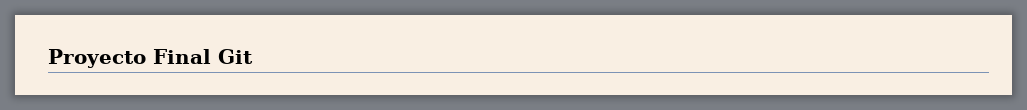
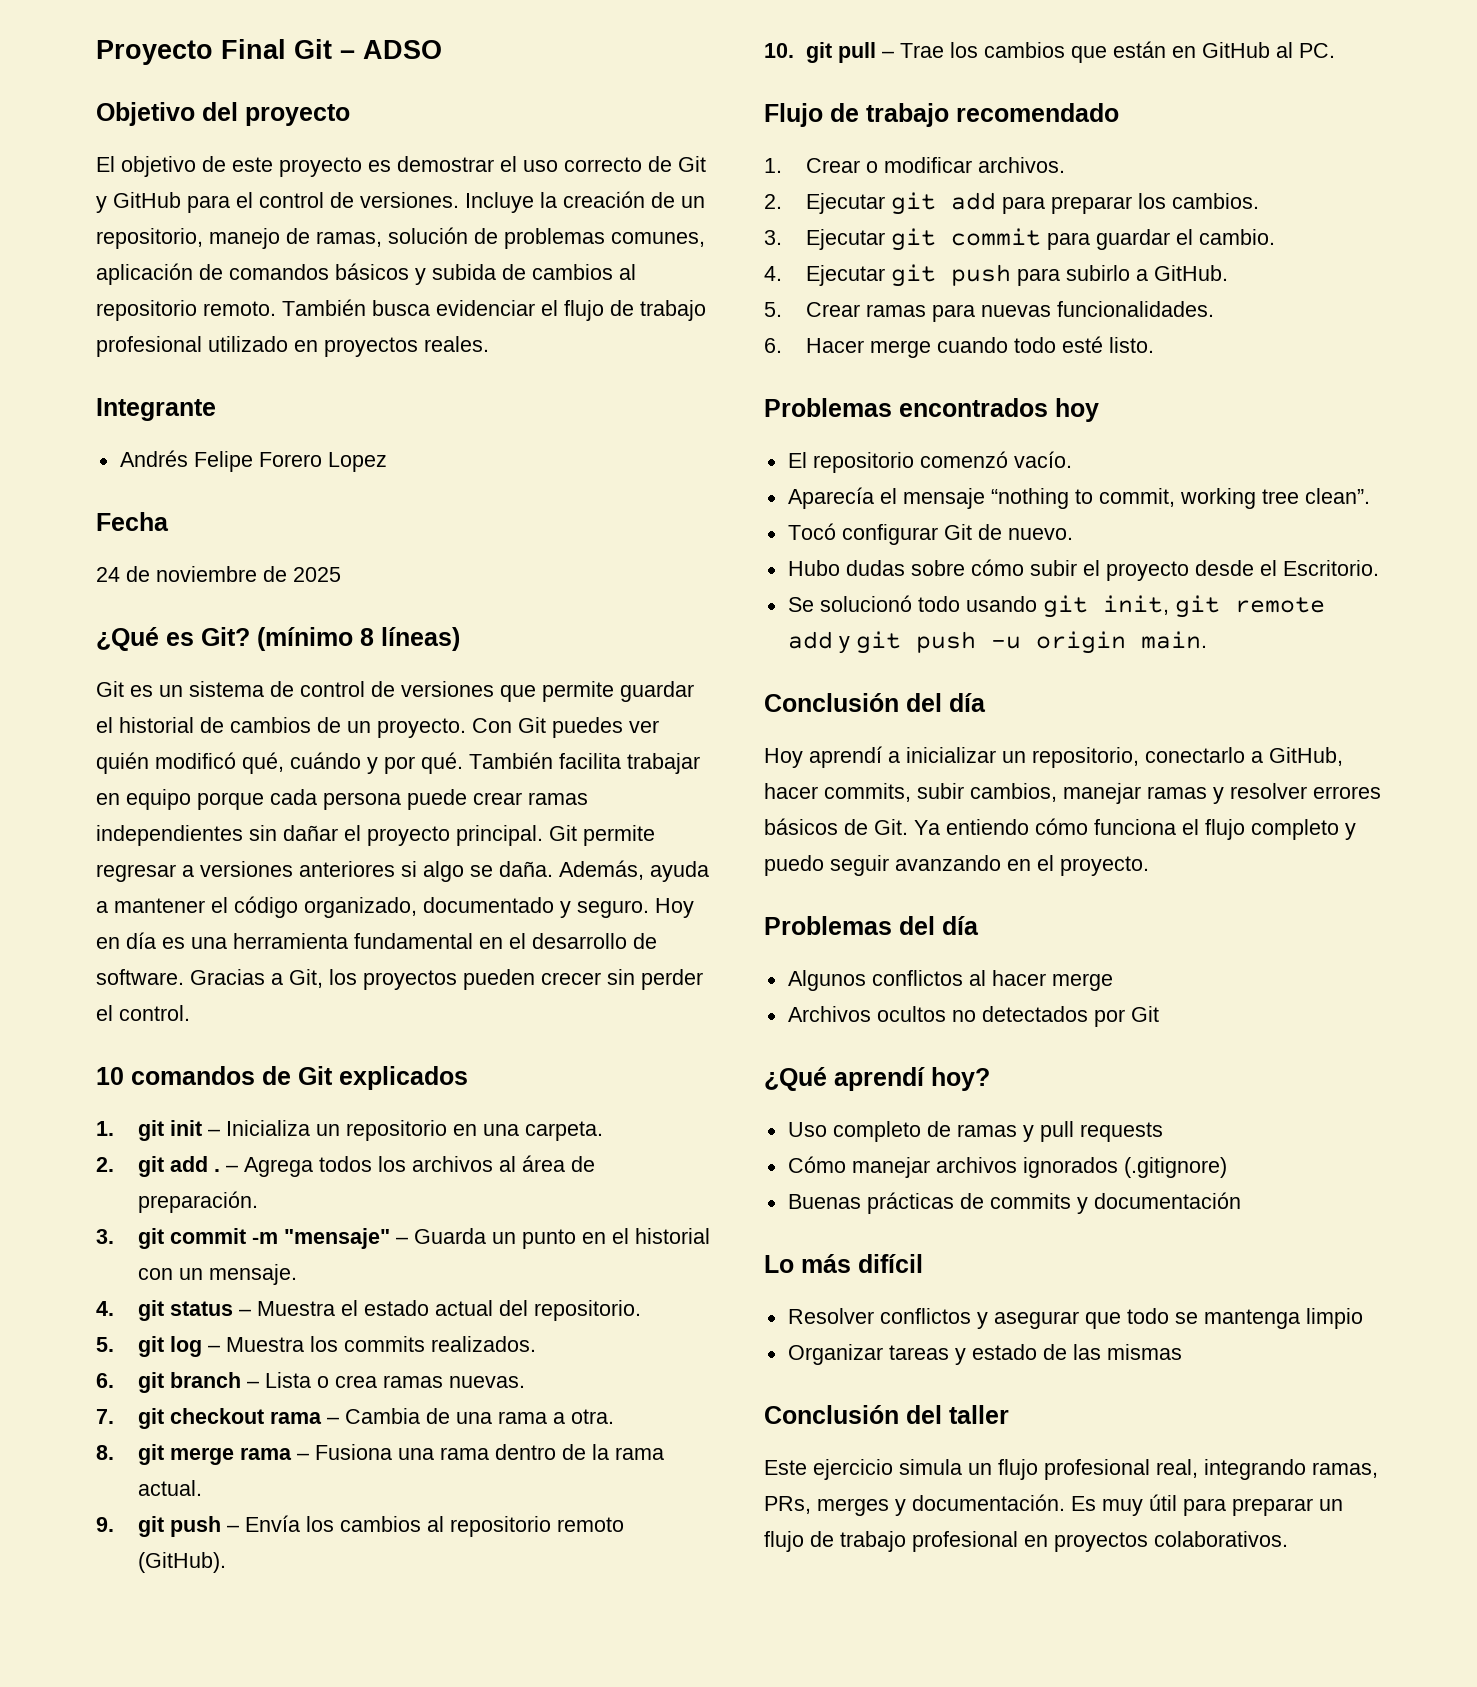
(253, 56) none -> [340,40,442,59] [96,102,350,126] [96,156,706,177] [96,191,705,213] [96,227,705,249] [96,263,636,285] [96,299,706,321] [96,336,489,357] [96,398,216,421] [119,450,387,472] [96,512,169,531] [96,566,341,582] [96,627,460,651] [96,681,694,702] [96,717,659,738] [96,752,700,774] [96,789,588,810] [96,825,655,846] [96,860,709,882] [96,896,694,918] [96,932,657,949] [96,969,703,990] [96,1005,190,1021] [96,1066,468,1090] [96,1120,603,1141] [96,1155,595,1177] [137,1191,258,1213] [96,1228,710,1249] [137,1264,297,1285] [96,1300,641,1321] [96,1336,536,1357] [96,1372,525,1393] [96,1408,614,1429] [96,1444,664,1465] [137,1480,202,1496] [96,1515,624,1537] [137,1552,226,1573] [764,41,1335,63] [764,103,1119,127] [764,157,1065,173] [764,192,1259,215] [764,228,1275,251] [764,264,1228,287] [764,301,1214,322] [764,336,1154,358] [764,398,1099,422] [787,451,1072,473] [787,487,1370,509] [787,523,1073,545] [787,559,1379,581] [787,595,1325,618] [787,631,1207,654] [764,693,986,712] [764,746,1343,768] [764,783,1381,804] [764,818,1356,840] [764,855,1149,876] [764,916,979,935] [787,970,1113,991] [787,1006,1159,1027] [764,1067,990,1091] [787,1121,1163,1142] [787,1156,1227,1178] [787,1192,1241,1214] [764,1254,923,1273] [787,1308,1363,1329] [787,1344,1182,1365] [764,1405,1009,1424] [764,1459,1378,1480] [764,1494,1343,1516] [764,1531,1288,1552] – ADSO // Objetivo del proyecto // El objetivo de este proyecto es demostrar el uso correcto de Git y GitHub para el control de versiones. Incluye la creación de un repositorio, manejo de ramas, solución de problemas comunes, aplicación de comandos básicos y subida de cambios al repositorio remoto. También busca evidenciar el flujo de trabajo profesional utilizado en proyectos reales. // Integrante // Andrés Felipe Forero Lopez // Fecha // 24 de noviembre de 2025 // ¿Qué es Git? (mínimo 8 líneas) // Git es un sistema de control de versiones que permite guardar el historial de cambios de un proyecto. Con Git puedes ver quién modificó qué, cuándo y por qué. También facilita trabajar en equipo porque cada persona puede crear ramas independientes sin dañar el proyecto principal. Git permite regresar a versiones anteriores si algo se daña. Además, ayuda a mantener el código organizado, documentado y seguro. Hoy en día es una herramienta fundamental en el desarrollo de software. Gracias a Git, los proyectos pueden crecer sin perder el control. // 10 comandos de Git explicados // 1. git init – Inicializa un repositorio en una carpeta. // 2. git add . – Agrega todos los archivos al área de preparación. // 3. git commit -m "mensaje" – Guarda un punto en el historial con un mensaje. // 4. git status – Muestra el estado actual del repositorio. // 5. git log – Muestra los commits realizados. // 6. git branch – Lista o crea ramas nuevas. // 7. git checkout rama – Cambia de una rama a otra. // 8. git merge rama – Fusiona una rama dentro de la rama actual. // 9. git push – Envía los cambios al repositorio remoto (GitHub). // 10. git pull – Trae los cambios que están en GitHub al PC. // Flujo de trabajo recomendado // 1. Crear o modificar archivos. // 2. Ejecutar git add para preparar los cambios. // 3. Ejecutar git commit para guardar el cambio. // 4. Ejecutar git push para subirlo a GitHub. // 5. Crear ramas para nuevas funcionalidades. // 6. Hacer merge cuando todo esté listo. // Problemas encontrados hoy // El repositorio comenzó vacío. // Aparecía el mensaje “nothing to commit, working tree clean”. // Tocó configurar Git de nuevo. // Hubo dudas sobre cómo subir el proyecto desde el Escritorio. // Se solucionó todo usando git init, git remote add y git push -u origin main. // Conclusión del día // Hoy aprendí a inicializar un repositorio, conectarlo a GitHub, hacer commits, subir cambios, manejar ramas y resolver errores básicos de Git. Ya entiendo cómo funciona el flujo completo y puedo seguir avanzando en el proyecto. // Problemas del día // Algunos conflictos al hacer merge // Archivos ocultos no detectados por Git // ¿Qué aprendí hoy? // Uso completo de ramas y pull requests // Cómo manejar archivos ignorados (.gitignore) // Buenas prácticas de commits y documentación // Lo más difícil // Resolver conflictos y asegurar que todo se mantenga limpio // Organizar tareas y estado de las mismas // Conclusión del taller // Este ejercicio simula un flujo profesional real, integrando ramas, PRs, merges y documentación. Es muy útil para preparar un flujo de trabajo profesional en proyectos colaborativos.

